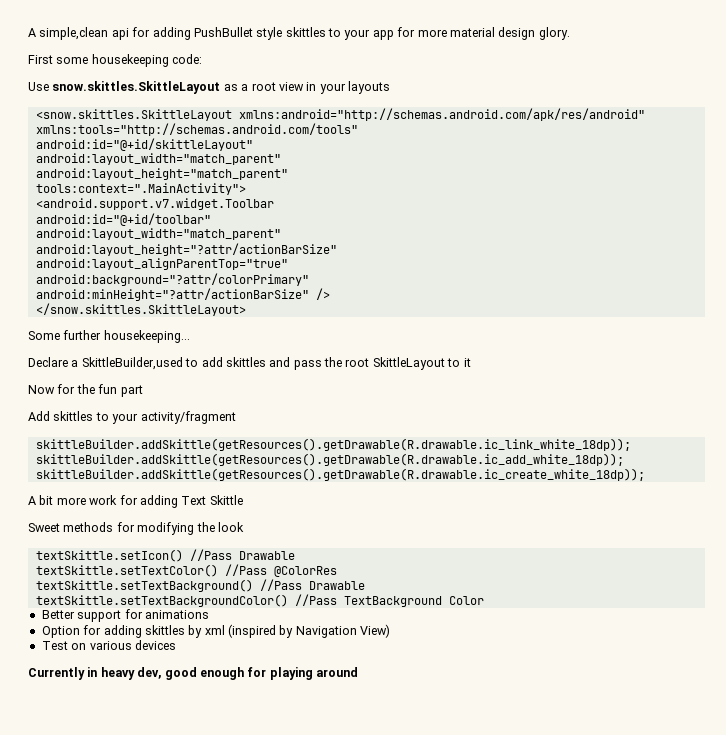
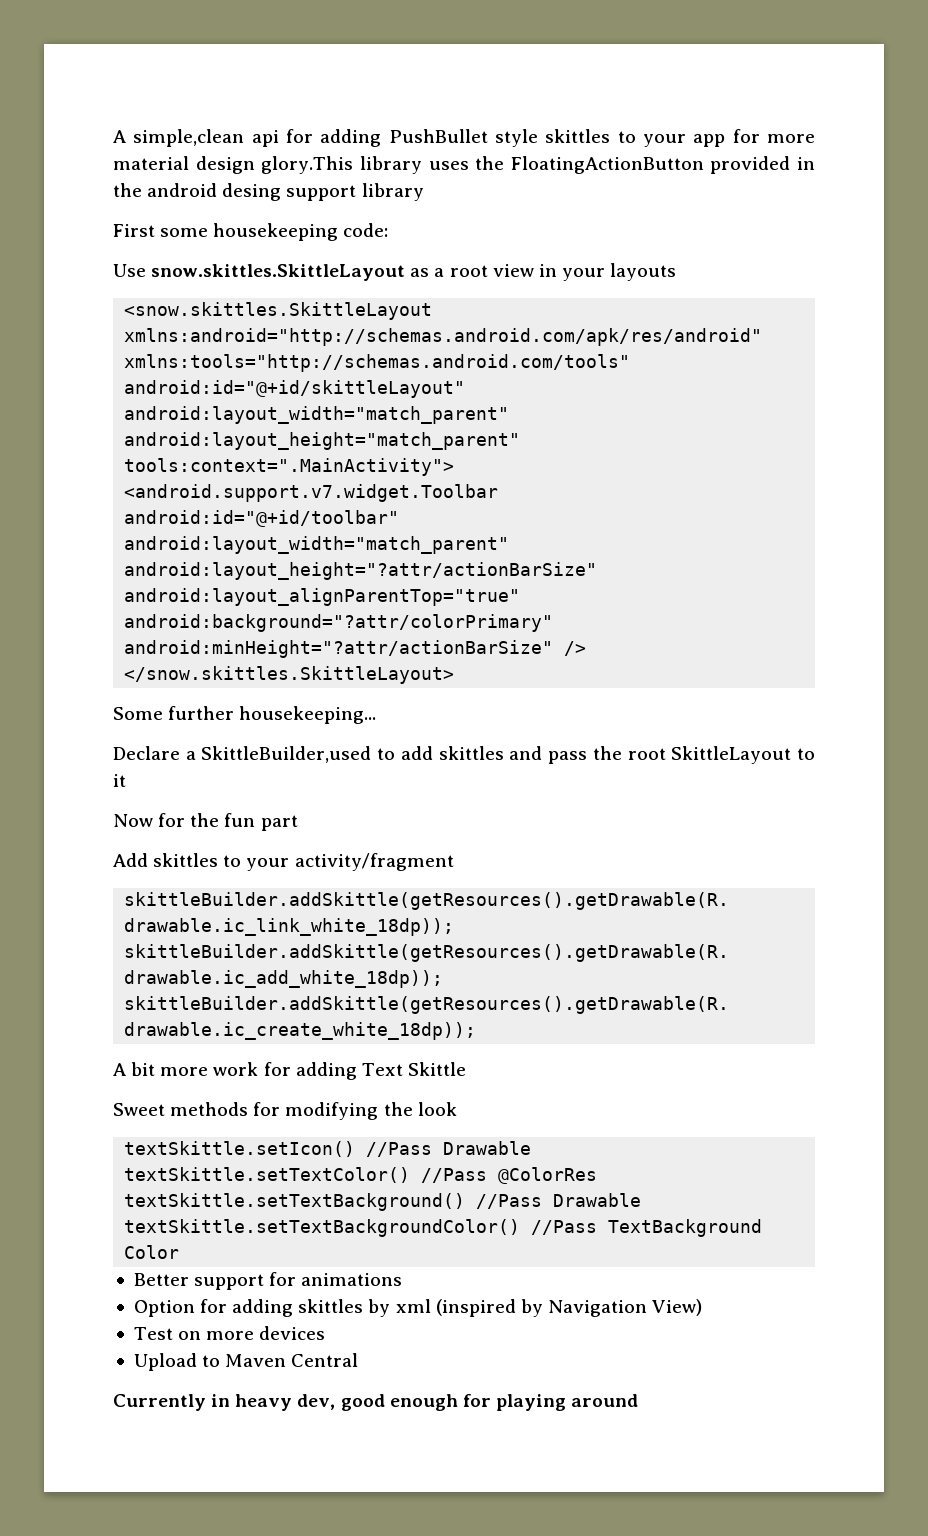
[538,27,570,40] glory. -> [261,156,815,174] [113,183,424,201] glory.This library uses the FloatingActionButton provided in the android desing support library
[89,641,132,650] various -> [206,1331,255,1340] more
(176, 645) none -> [133,1353,359,1371] // Upload to Maven Central

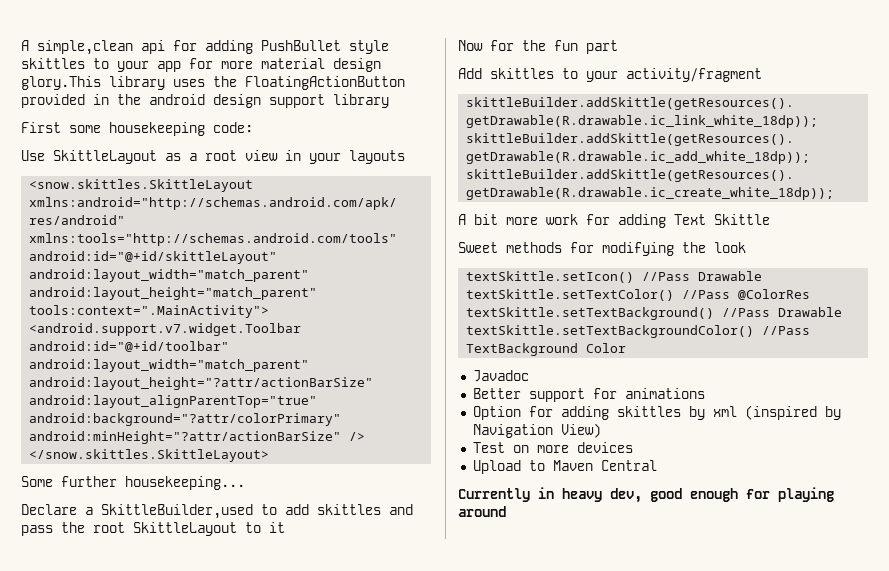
[222,183,282,201] desing -> [213,94,261,108] design
[151,264,406,281] snow.skittles.SkittleLayout -> [53,150,157,164] SkittleLayout
(180, 1252) none -> [472,370,529,382] // Javadoc

